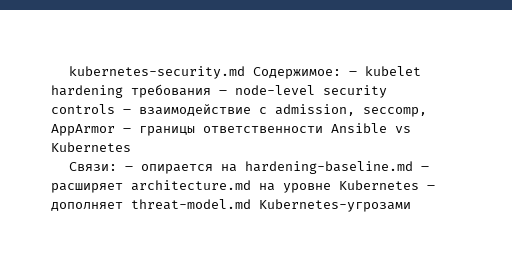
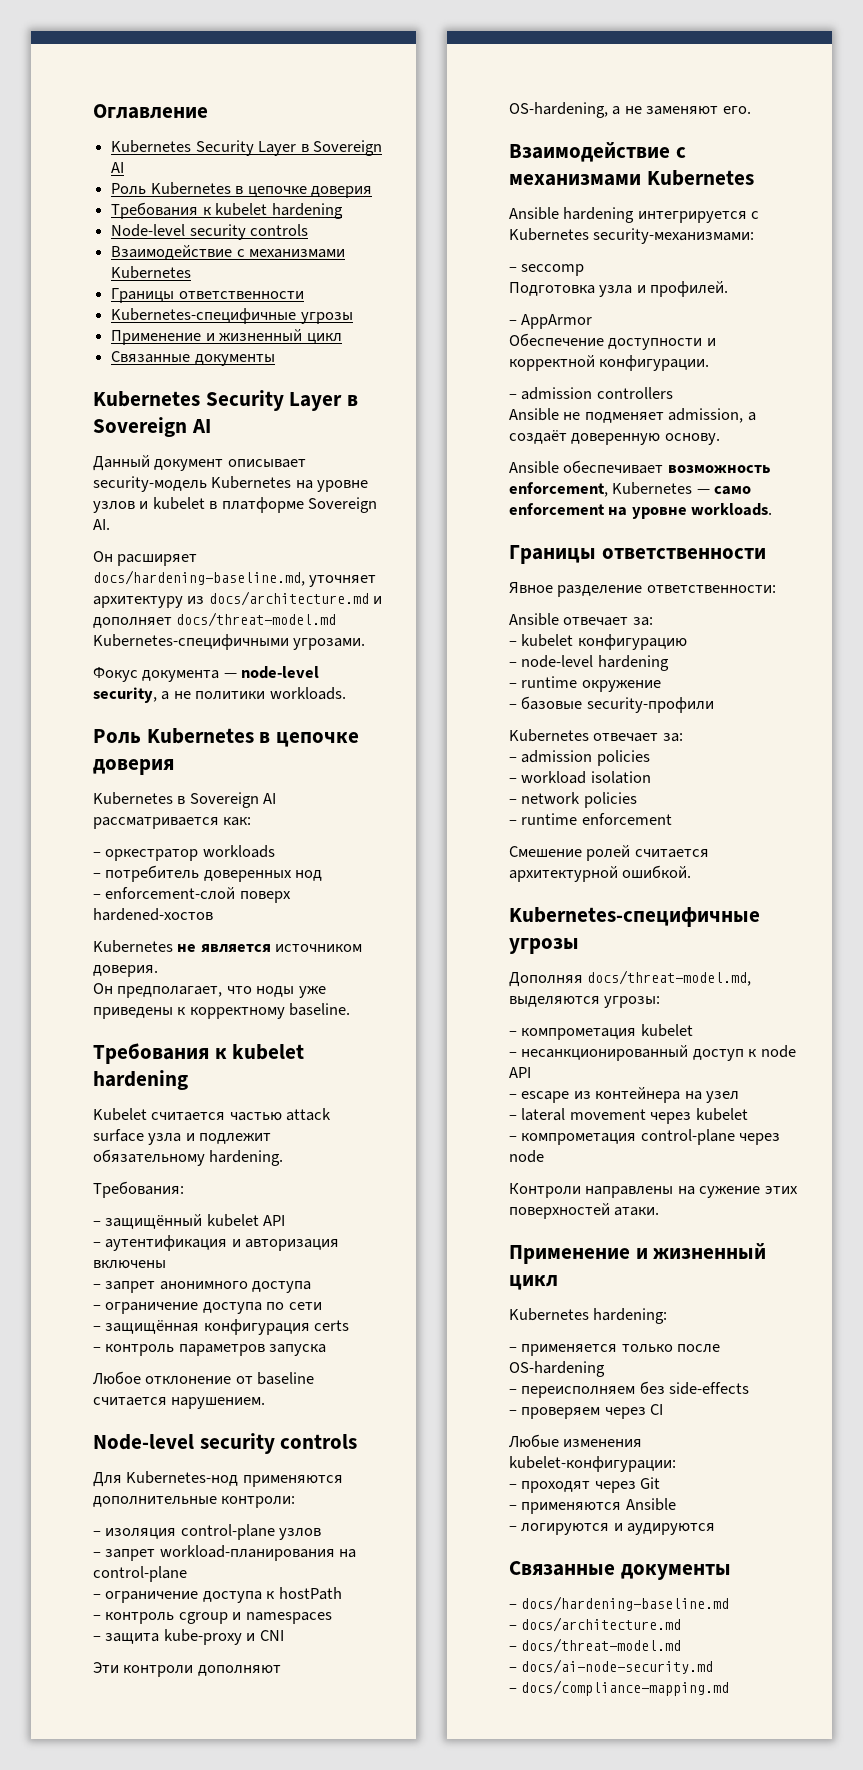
[68,66,421,79] [51,84,387,98] [51,104,427,117] [51,123,411,136] [51,142,131,152] [68,161,429,174] [51,180,435,193] [51,199,411,212] kubernetes-security.md Содержимое: – kubelet hardening требования – node-level security controls – взаимодействие с admission, seccomp, AppArmor – границы ответственности Ansible vs Kubernetes // Связи: – опирается на hardening-baseline.md – расширяет architecture.md на уровне Kubernetes – дополняет threat-model.md Kubernetes-угрозами -> [93,104,208,119] [111,140,382,156] [111,162,125,173] [111,182,372,198] [111,202,343,219] [111,224,309,240] [111,245,346,260] [111,266,192,279] [111,288,304,303] [111,308,353,324] [111,329,342,345] [111,351,275,366] [93,390,359,411] [93,417,211,437] [93,455,306,471] [93,476,369,492] [93,497,378,513] [93,519,110,530] [93,551,198,566] [93,570,377,587] [93,591,383,608] [93,612,337,628] [93,634,366,650] [93,666,320,682] [93,687,346,703] [93,728,360,747] [93,759,174,775] [93,792,277,808] [93,817,252,829] [93,845,275,861] [93,865,323,882] [93,887,291,903] [93,908,213,921] [93,940,363,953] [93,965,158,977] [93,983,326,998] [93,1003,351,1019] [93,1043,305,1064] [93,1070,188,1090] [93,1108,332,1121] [93,1129,272,1145] [93,1149,284,1166] [93,1181,184,1198] [93,1214,286,1229] [93,1235,340,1251] [93,1260,166,1269] [93,1281,312,1293] [93,1302,322,1314] [93,1319,350,1335] [93,1344,327,1356] [93,1371,315,1385] [93,1397,266,1409] [93,1433,358,1454] [93,1471,343,1487] [93,1496,296,1508] [93,1524,322,1540] [93,1545,357,1561] [93,1566,187,1582] [93,1587,342,1603] [93,1612,332,1624] [93,1629,284,1645] [93,1662,281,1677] [509,102,751,118] [509,142,686,162] [509,170,754,186] [509,207,760,223] [509,228,755,244] [509,264,585,276] [509,281,729,297] [509,314,593,329] [509,333,716,350] [509,355,710,371] [509,387,673,400] [509,408,756,423] [509,430,720,445] [509,460,771,474] [509,482,752,497] [509,503,773,519] [509,545,766,564] [509,582,776,597] [509,613,653,626] [509,634,687,650] [509,655,669,671] [509,676,661,692] [509,696,714,713] [509,729,683,742] [509,750,650,766] [509,771,651,784] [509,792,637,808] [509,813,672,825] [509,845,709,861] [509,865,692,882] [509,907,760,927] [509,938,579,954] [509,970,752,987] [509,996,661,1008] [509,1024,693,1040] [509,1045,796,1061] [509,1067,531,1078] [509,1087,740,1103] [509,1108,748,1124] [509,1129,781,1145] [509,1150,544,1163] [509,1183,798,1198] [509,1203,660,1219] [509,1243,767,1264] [509,1275,558,1290] [509,1308,668,1324] [509,1344,721,1356] [509,1361,605,1377] [509,1381,750,1398] [509,1404,664,1419] [509,1434,643,1448] [509,1456,676,1472] [509,1477,661,1493] [509,1498,676,1514] [509,1523,716,1535] [509,1561,731,1580] [509,1596,730,1611] [509,1617,682,1632] [509,1638,682,1653] [509,1659,714,1674] [509,1680,730,1696] Оглавление // Kubernetes Security Layer в Sovereign AI // Роль Kubernetes в цепочке доверия // Требования к kubelet hardening // Node-level security controls // Взаимодействие с механизмами Kubernetes // Границы ответственности // Kubernetes-специфичные угрозы // Применение и жизненный цикл // Связанные документы // Kubernetes Security Layer в Sovereign AI // Данный документ описывает security-модель Kubernetes на уровне узлов и kubelet в платформе Sovereign AI. // Он расширяет docs/hardening-baseline.md, уточняет архитектуру из docs/architecture.md и дополняет docs/threat-model.md Kubernetes-специфичными угрозами. // Фокус документа — node-level security, а не политики workloads. // Роль Kubernetes в цепочке доверия // Kubernetes в Sovereign AI рассматривается как: // – оркестратор workloads // – потребитель доверенных нод // – enforcement-слой поверх hardened-хостов // Kubernetes не является источником доверия. // Он предполагает, что ноды уже приведены к корректному baseline. // Требования к kubelet hardening // Kubelet считается частью attack surface узла и подлежит обязательному hardening. // Требования: // – защищённый kubelet API // – аутентификация и авторизация включены // – запрет анонимного доступа // – ограничение доступа по сети // – защищённая конфигурация certs // – контроль параметров запуска // Любое отклонение от baseline считается нарушением. // Node-level security controls // Для Kubernetes-нод применяются дополнительные контроли: // – изоляция control-plane узлов // – запрет workload-планирования на control-plane // – ограничение доступа к hostPath // – контроль cgroup и namespaces // – защита kube-proxy и CNI // Эти контроли дополняют OS-hardening, а не заменяют его. // Взаимодействие с механизмами Kubernetes // Ansible hardening интегрируется с Kubernetes security-механизмами: // – seccomp // Подготовка узла и профилей. // – AppArmor // Обеспечение доступности и корректной конфигурации. // – admission controllers // Ansible не подменяет admission, а создаёт доверенную основу. // Ansible обеспечивает возможность enforcement, Kubernetes — само enforcement на уровне workloads. // Границы ответственности // Явное разделение ответственности: // Ansible отвечает за: // – kubelet конфигурацию // – node-level hardening // – runtime окружение // – базовые security-профили // Kubernetes отвечает за: // – admission policies // – workload isolation // – network policies // – runtime enforcement // Смешение ролей считается архитектурной ошибкой. // Kubernetes-специфичные угрозы // Дополняя docs/threat-model.md, выделяются угрозы: // – компрометация kubelet // – несанкционированный доступ к node API // – escape из контейнера на узел // – lateral movement через kubelet // – компрометация control-plane через node // Контроли направлены на сужение этих поверхностей атаки. // Применение и жизненный цикл // Kubernetes hardening: // – применяется только после OS-hardening // – переисполняем без side-effects // – проверяем через CI // Любые изменения kubelet-конфигурации: // – проходят через Git // – применяются Ansible // – логируются и аудируются // Связанные документы // – docs/hardening-baseline.md // – docs/architecture.md // – docs/threat-model.md // – docs/ai-node-security.md // – docs/compliance-mapping.md

